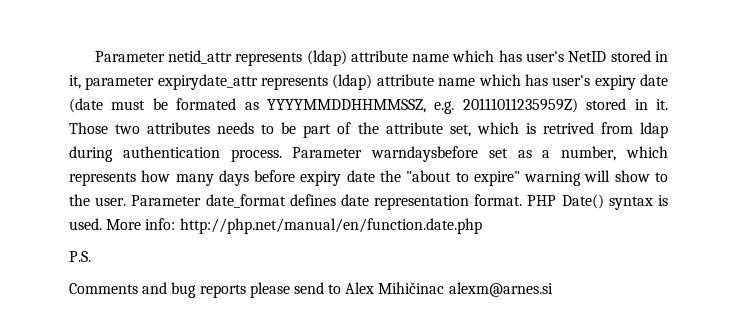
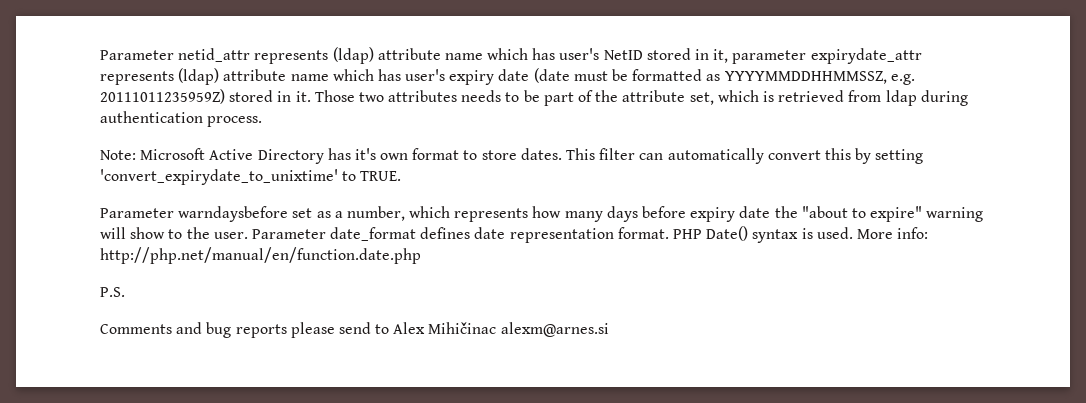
[176,98,237,110] formated -> [632,69,703,81] formatted
[542,122,594,134] retrived -> [778,90,845,102] retrieved
(282, 155) none -> [100,148,924,164] [100,169,402,185] // Note: Microsoft Active Directory has it's own format to store dates. This filter can automatically convert this by setting 'convert_expirydate_to_unixtime' to TRUE. //

